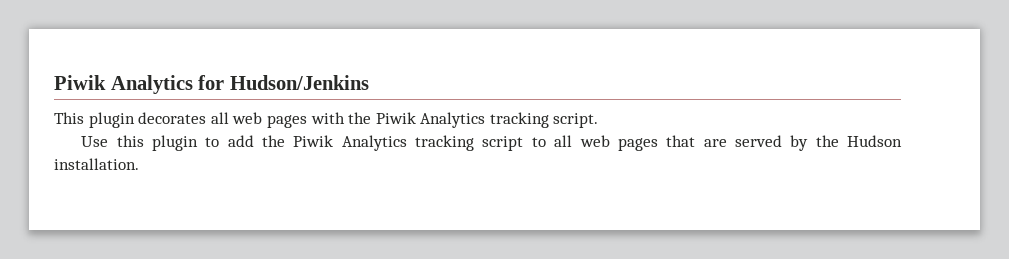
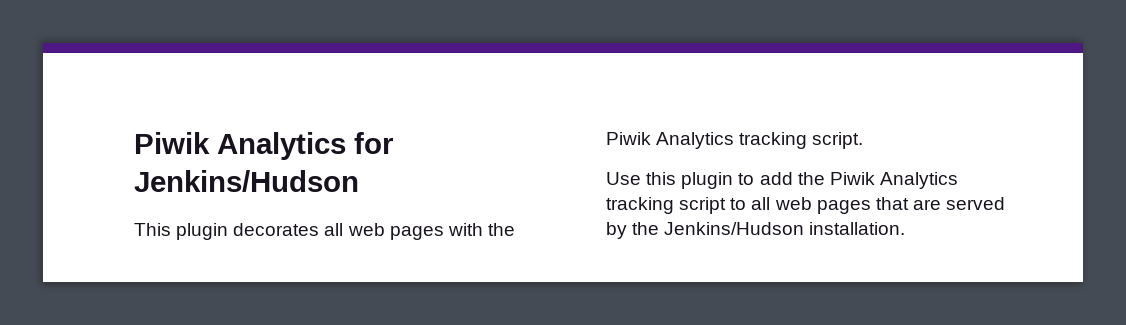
[229,75,369,90] Hudson/Jenkins -> [134,170,359,192] Jenkins/Hudson
[846,135,902,147] Hudson -> [664,222,805,235] Jenkins/Hudson

